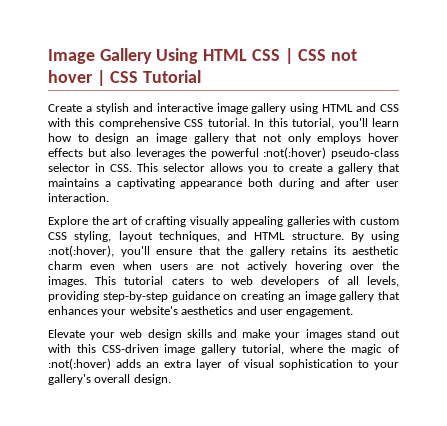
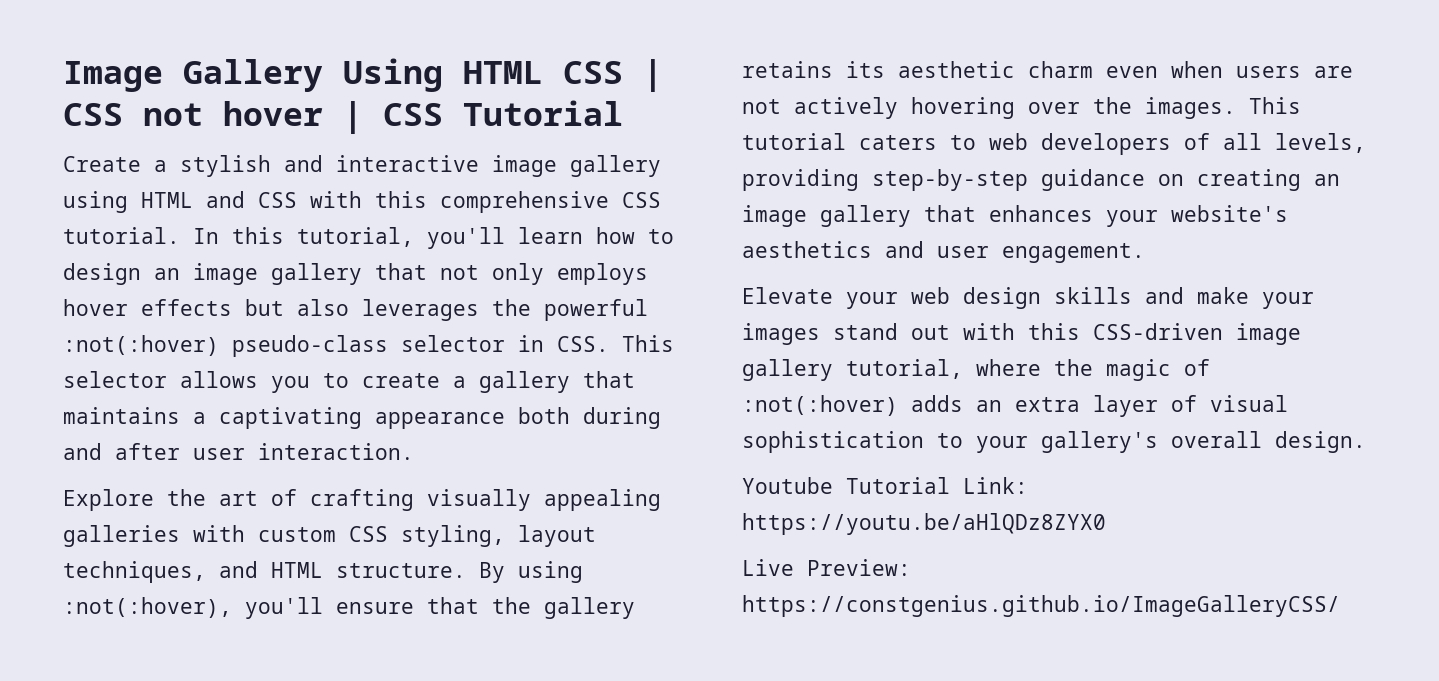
(171, 379) none -> [742,477,1028,494] [742,513,1106,535] [742,559,911,576] [742,595,1340,617] // Youtube Tutorial Link: https://youtu.be/aHlQDz8ZYX0 // Live Preview: https://constgenius.github.io/ImageGalleryCSS/

